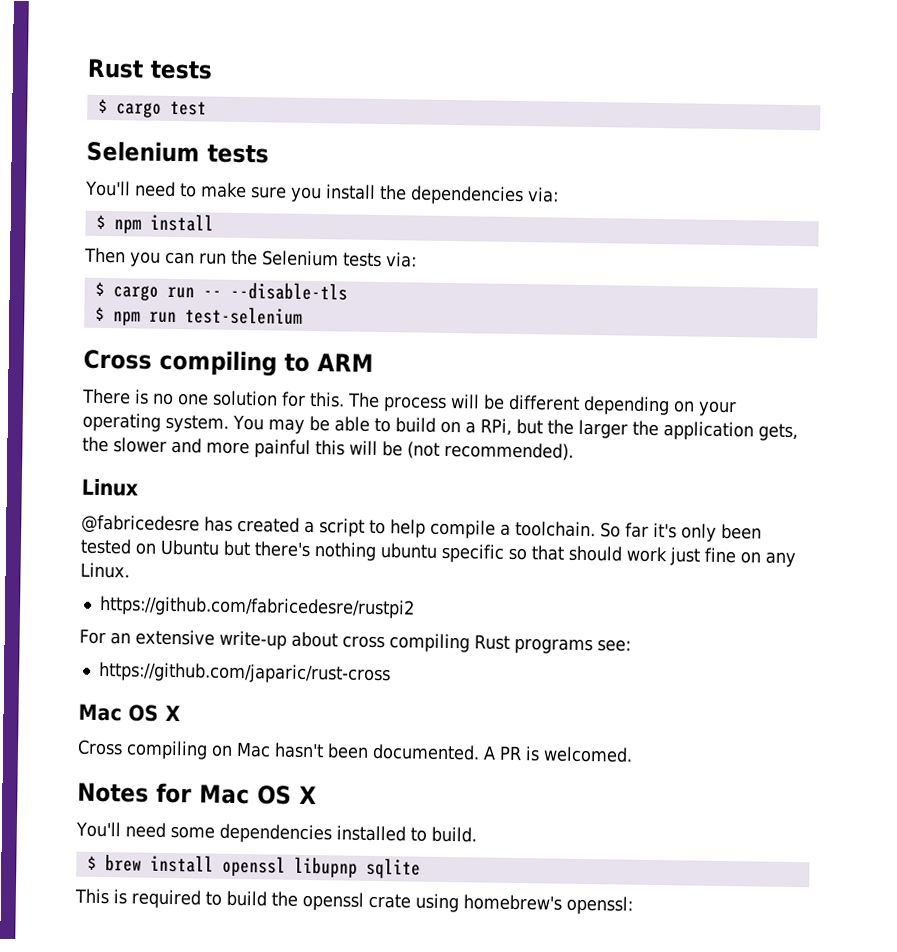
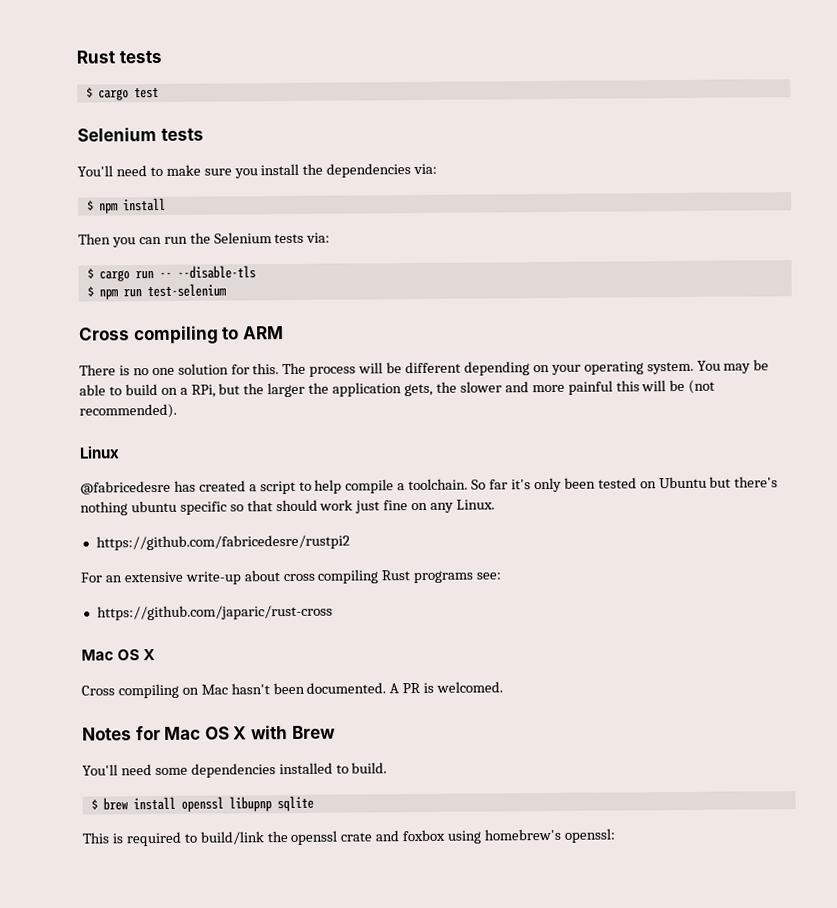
(317, 795) none -> [250,725,336,740] with Brew
[226,890,267,907] build -> [199,831,264,845] build/link
(411, 901) none -> [375,829,446,842] and foxbox

